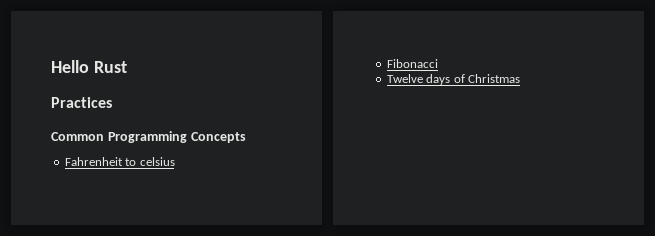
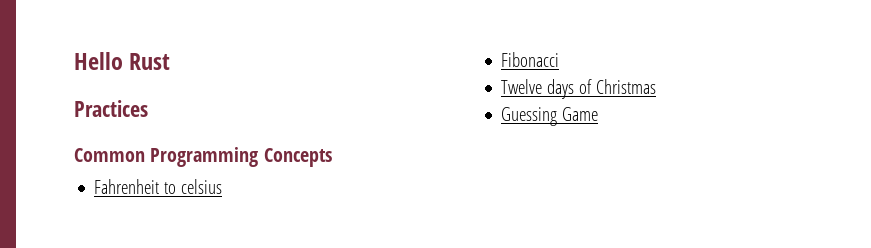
(520, 78) none -> [501,107,599,126] // Guessing Game

